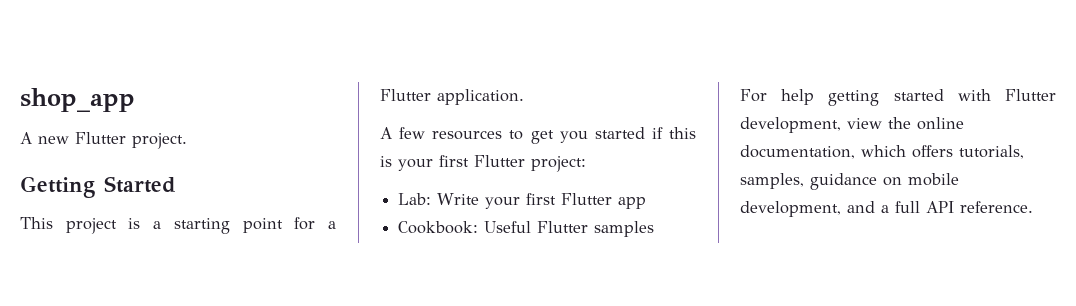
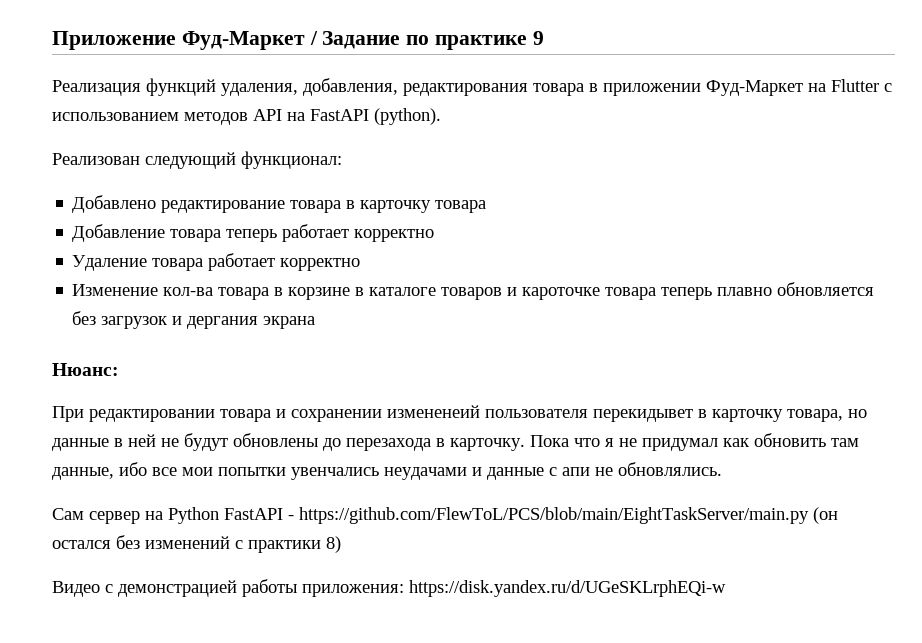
[20,88,135,112] [20,132,187,149] [20,176,176,198] [20,217,337,234] [380,89,524,105] [380,127,696,144] [380,155,586,172] [398,193,647,209] [398,221,655,237] [740,89,1056,106] [740,117,964,133] [740,145,1024,159] [740,173,959,190] [740,201,1033,217] shop_app // A new Flutter project. // Getting Started // This project is a starting point for a Flutter application. // A few resources to get you started if this is your first Flutter project: // Lab: Write your first Flutter app // Cookbook: Useful Flutter samples // For help getting started with Flutter development, view the online documentation, which offers tutorials, samples, guidance on mobile development, and a full API reference. -> [52,31,544,50] [52,78,892,96] [52,108,441,125] [52,151,342,169] [72,195,487,213] [72,224,435,242] [72,253,361,271] [72,282,875,300] [72,311,316,329] [52,363,119,376] [52,405,867,422] [52,433,859,451] [52,462,722,480] [52,507,838,524] [52,535,341,553] [52,579,726,597] Приложение Фуд-Маркет / Задание по практике 9 // Реализация функций удаления, добавления, редактирования товара в приложении Фуд-Маркет на Flutter с использованием методов API на FastAPI (python). // Реализован следующий функционал: // Добавлено редактирование товара в карточку товара // Добавление товара теперь работает корректно // Удаление товара работает корректно // Изменение кол-ва товара в корзине в каталоге товаров и кароточке товара теперь плавно обновляется без загрузок и дергания экрана // Нюанс: // При редактировании товара и сохранении измененеий пользователя перекидывет в карточку товара, но данные в ней не будут обновлены до перезахода в карточку. Пока что я не придумал как обновить там данные, ибо все мои попытки увенчались неудачами и данные с апи не обновлялись. // Сам сервер на Python FastAPI - https://github.com/FlewToL/PCS/blob/main/EightTaskServer/main.py (он остался без изменений с практики 8) // Видео с демонстрацией работы приложения: https://disk.yandex.ru/d/UGeSKLrphEQi-w

